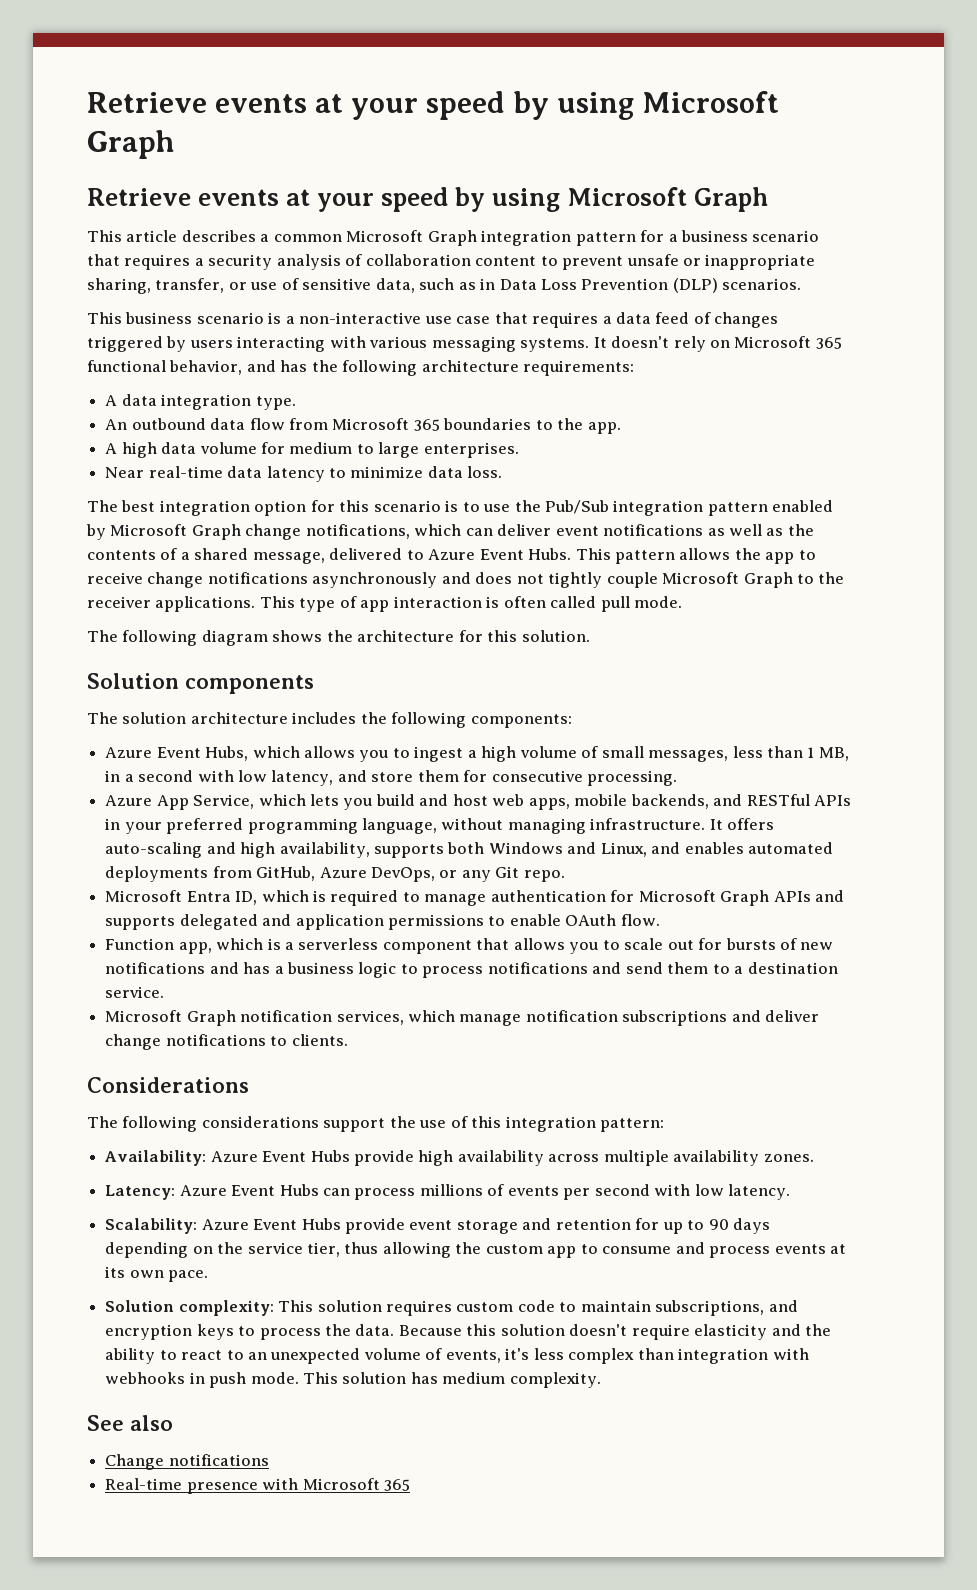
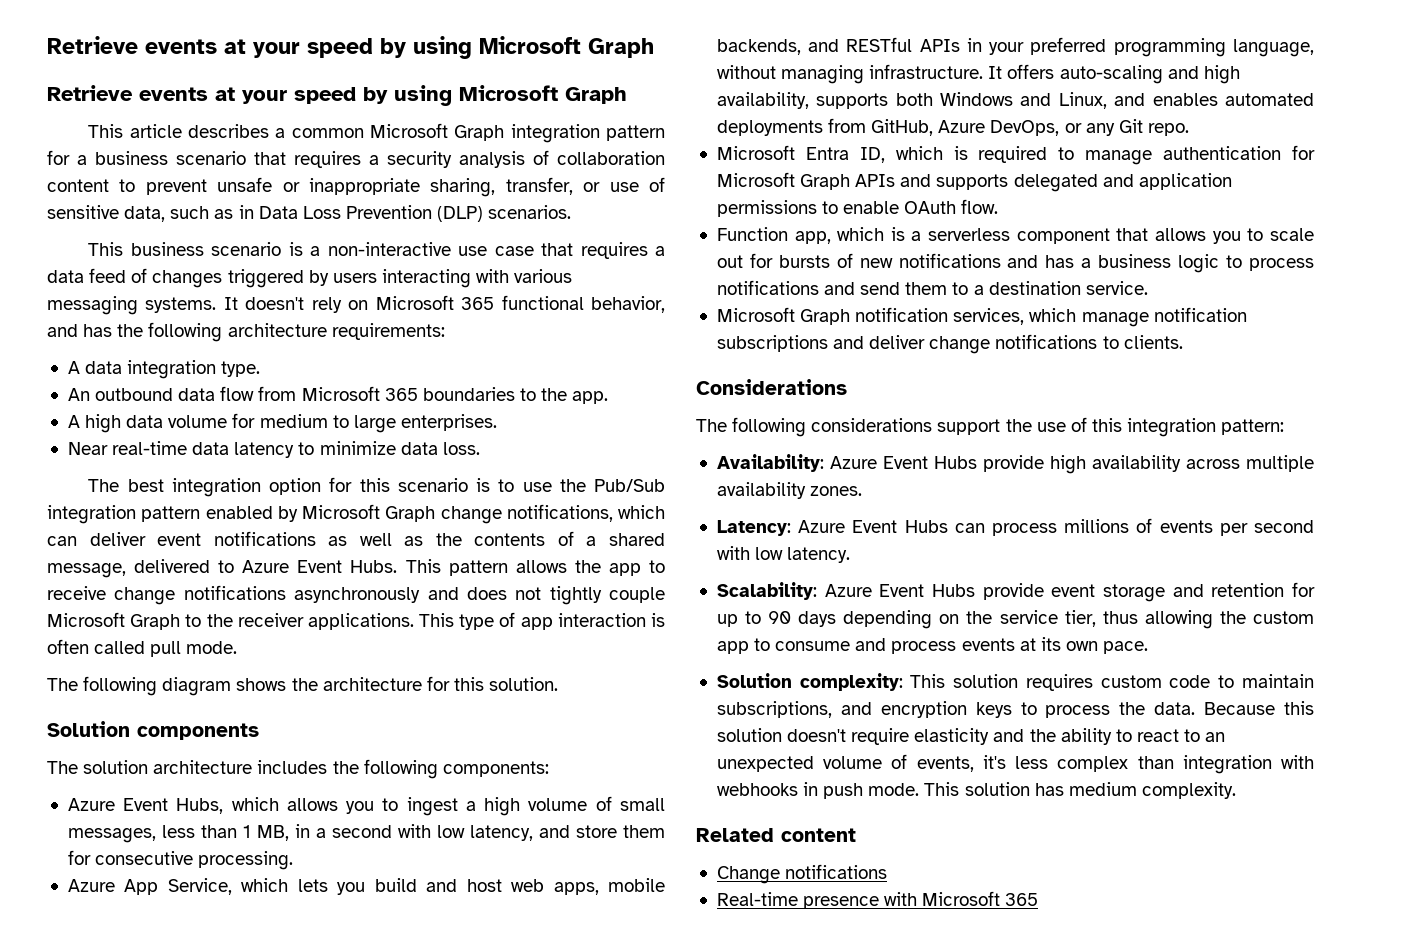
[87,1415,173,1431] See also -> [696,828,856,842] Related content

